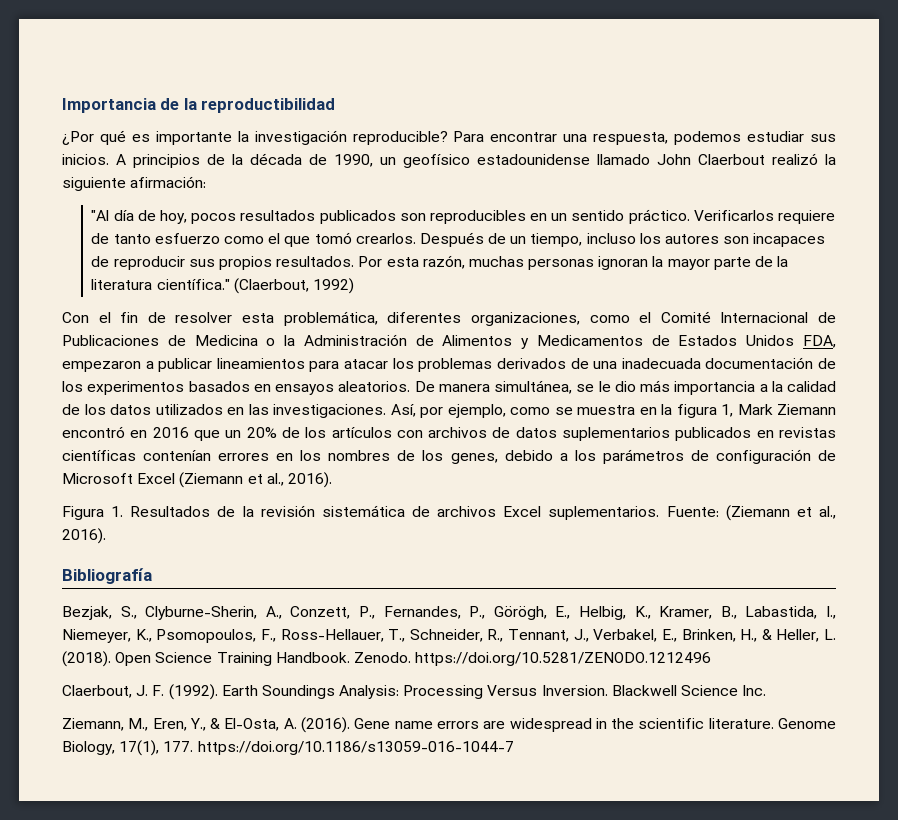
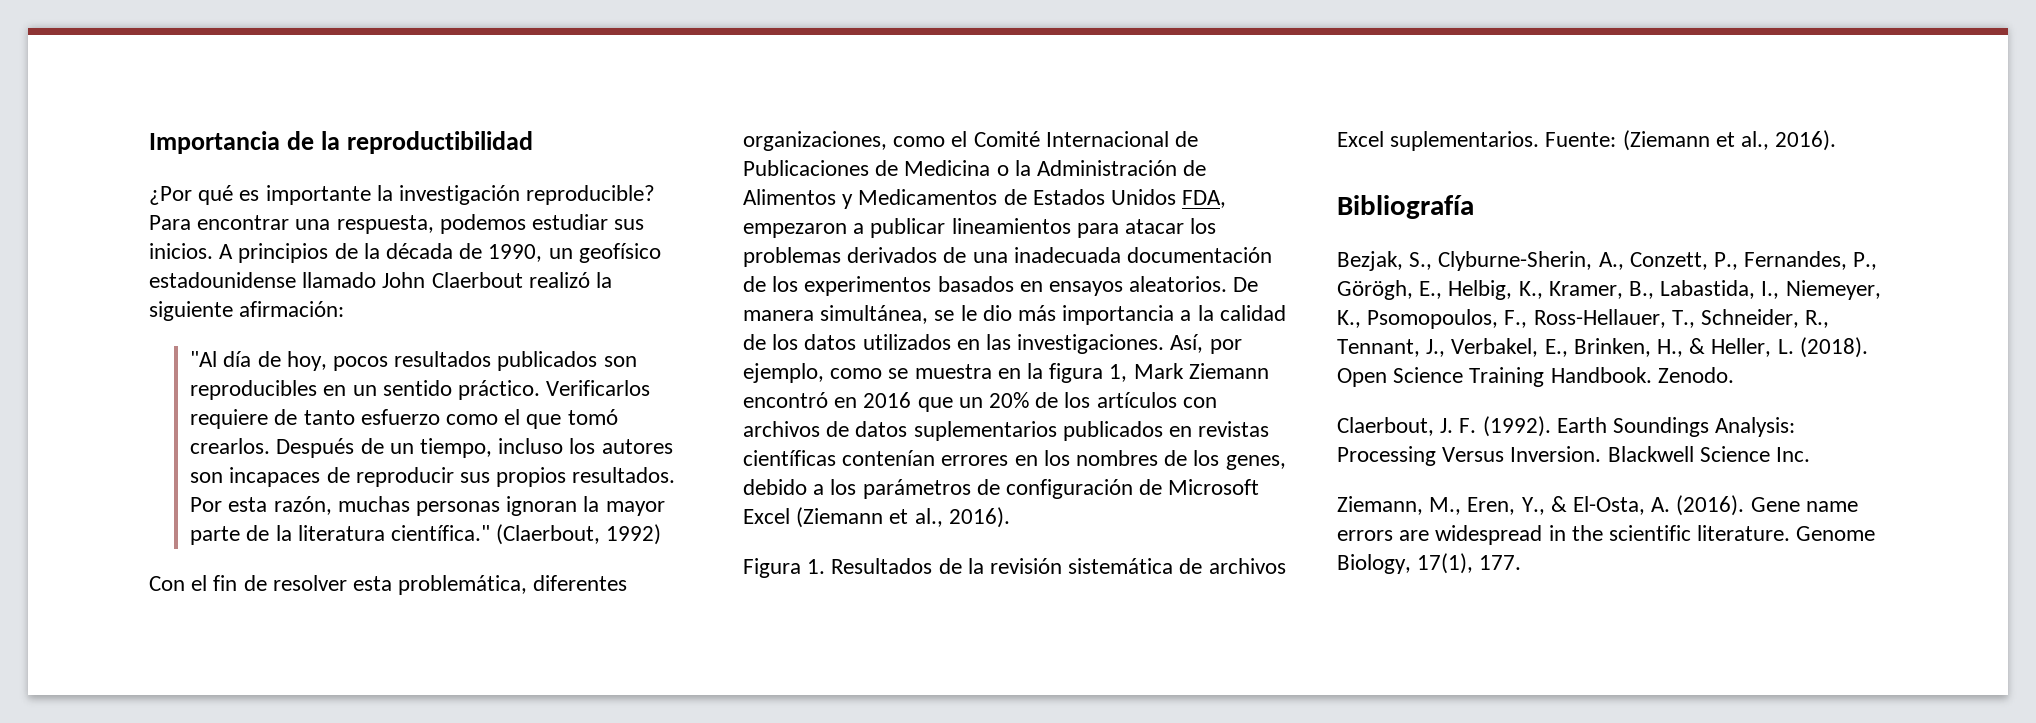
[415,652,712,666] https://doi.org/10.5281/ZENODO.1212496 -> (1734, 375) none
[197,741,514,755] https://doi.org/10.1186/s13059-016-1044-7 -> (1522, 562) none

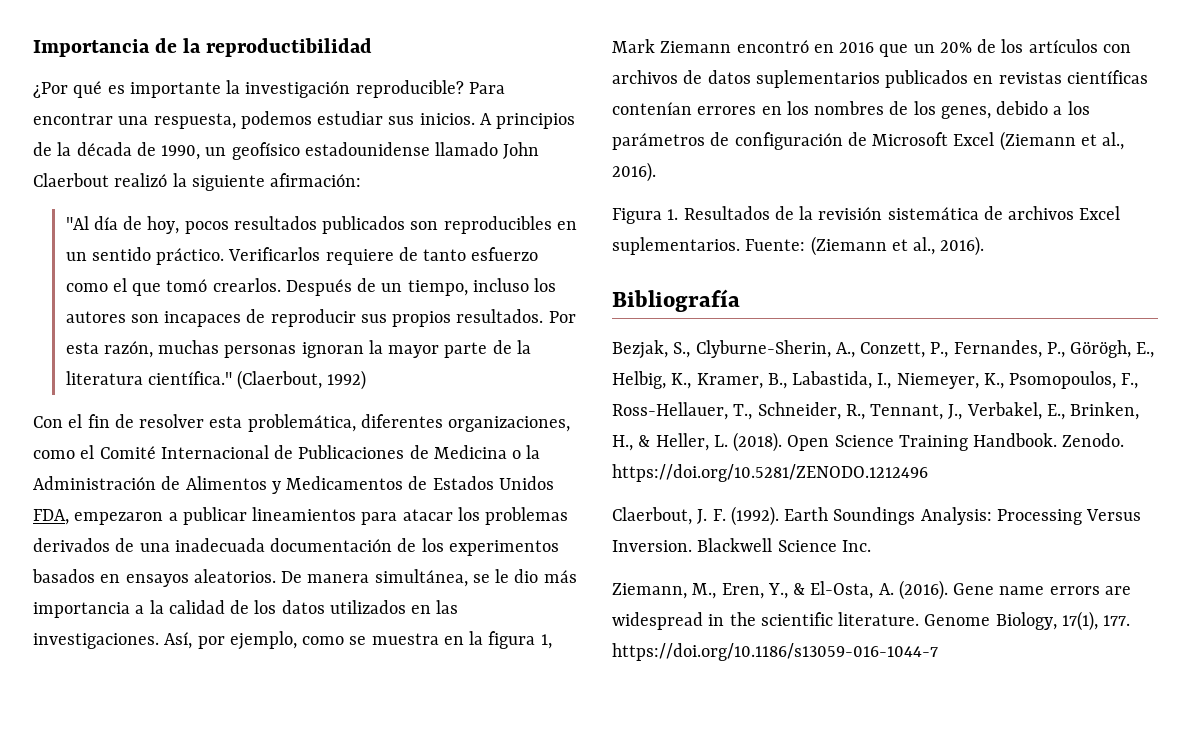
(1734, 375) none -> [612,464,928,482] https://doi.org/10.5281/ZENODO.1212496
(1522, 562) none -> [612,643,938,661] https://doi.org/10.1186/s13059-016-1044-7

